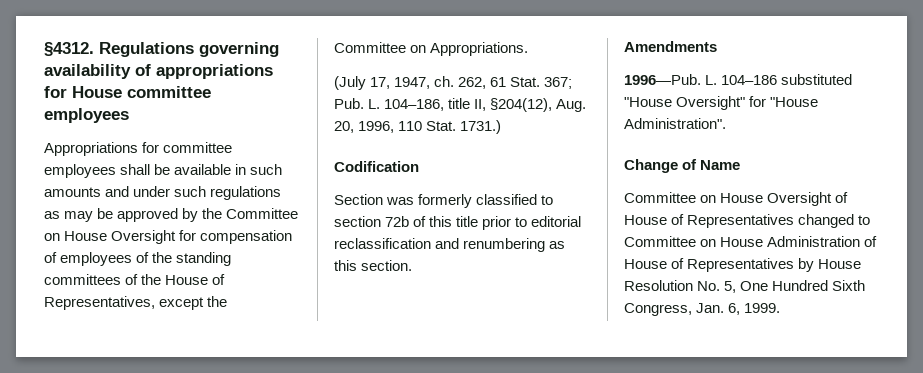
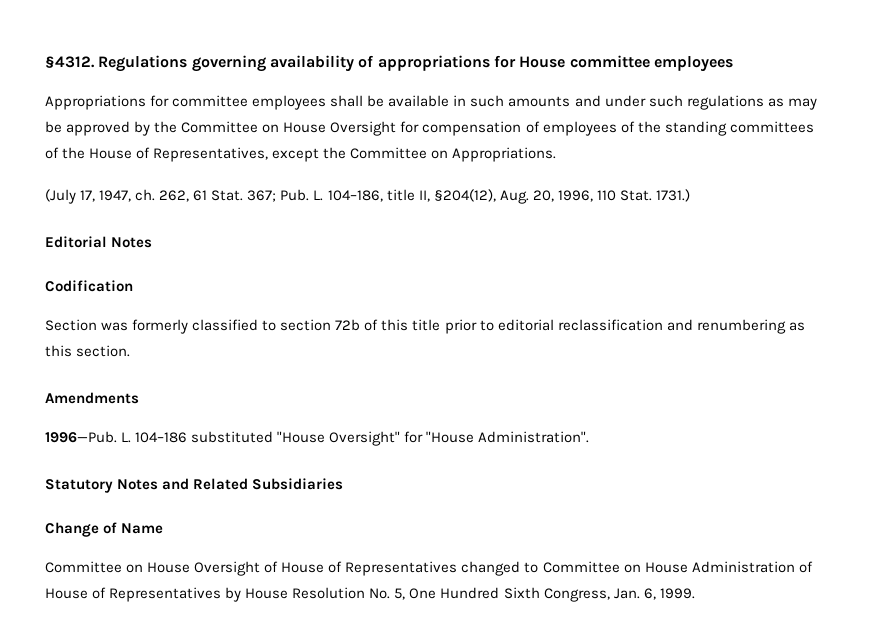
(502, 127) none -> [45,236,153,248] // Editorial Notes
(726, 123) none -> [45,478,344,493] // Statutory Notes and Related Subsidiaries

